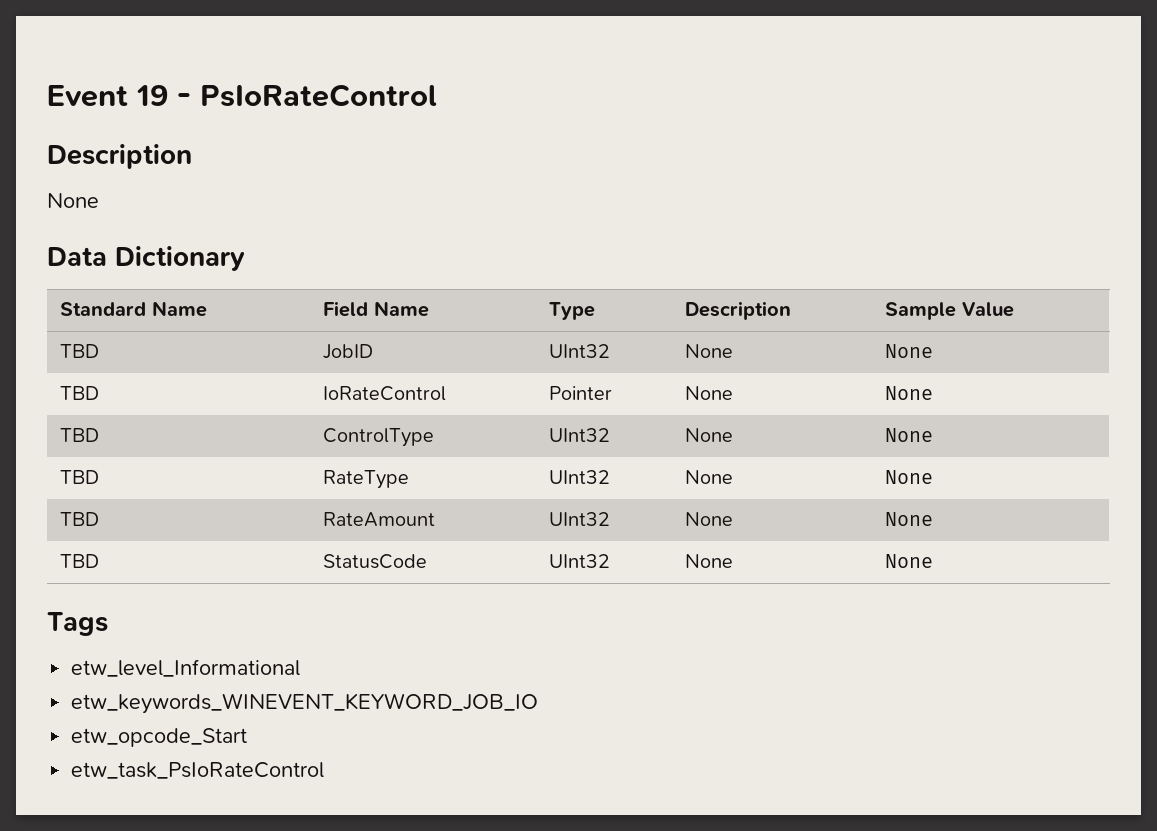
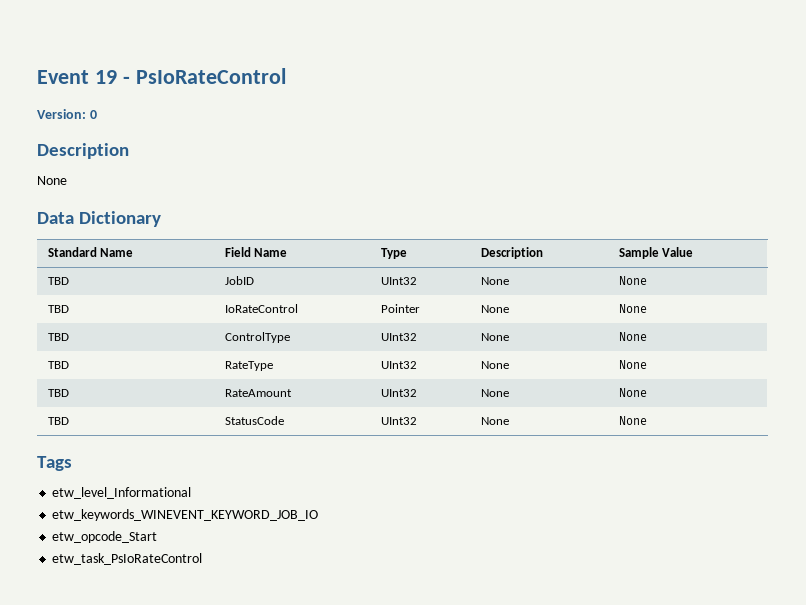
(437, 95) none -> [37,109,97,119] // Version: 0

